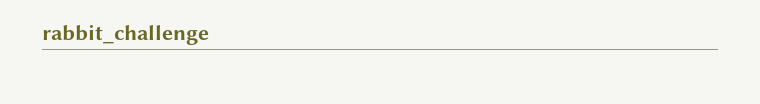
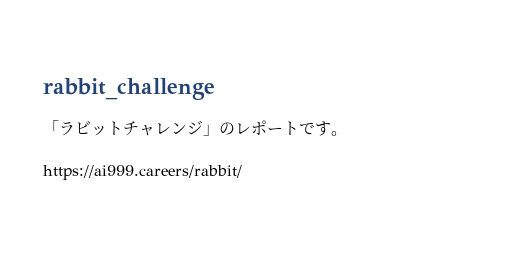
(209, 34) none -> [43,120,347,136] [43,165,242,180] // 「ラビットチャレンジ」のレポートです。 // https://ai999.careers/rabbit/

